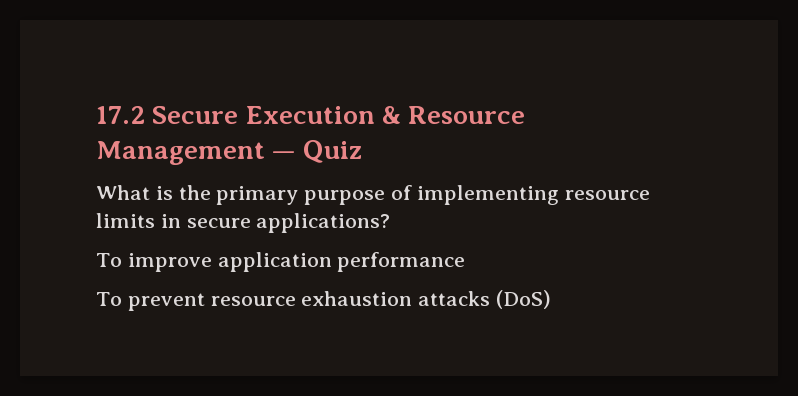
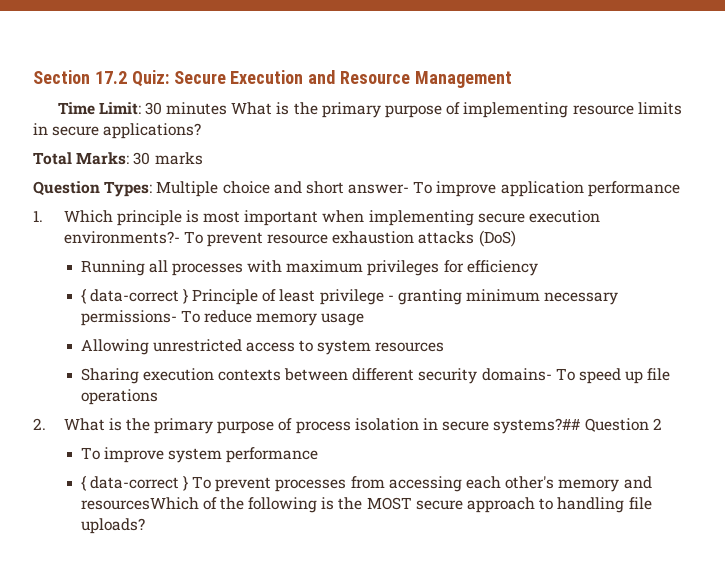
[96,106,145,124] 17.2 -> [33,70,169,87] Section 17.2 Quiz:
[381,106,401,124] & -> [308,70,336,84] and
[272,140,362,163] — Quiz // -> [57,102,228,115] // Time Limit: 30 minutes
[96,252,466,272] To improve application performance // -> [33,152,203,165] [33,181,680,197] [33,210,600,226] [63,231,180,244] Total Marks: 30 marks // Question Types: Multiple choice and short answer- To improve application performance // 1. Which principle is most important when implementing secure execution environments?-
(552, 299) none -> [80,260,538,276] [80,288,619,305] [80,310,365,326] [80,339,445,355] [80,368,671,384] [80,389,158,405] [33,418,662,434] [80,447,319,463] [80,475,652,492] [80,497,652,513] [80,518,145,534] // Running all processes with maximum privileges for efficiency // { data-correct } Principle of least privilege - granting minimum necessary permissions- To reduce memory usage // Allowing unrestricted access to system resources // Sharing execution contexts between different security domains- To speed up file operations // 2. What is the primary purpose of process isolation in secure systems?## Question 2 // To improve system performance // { data-correct } To prevent processes from accessing each other's memory and resourcesWhich of the following is the MOST secure approach to handling file uploads?

